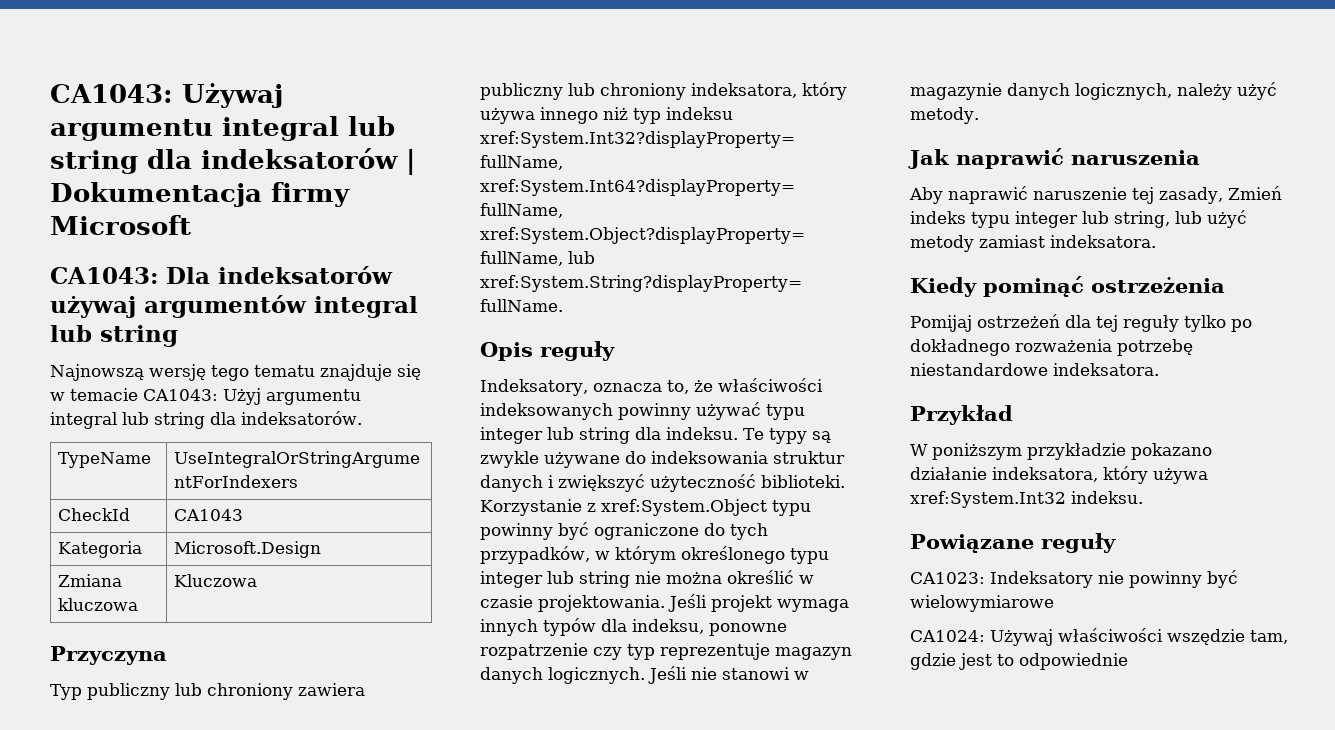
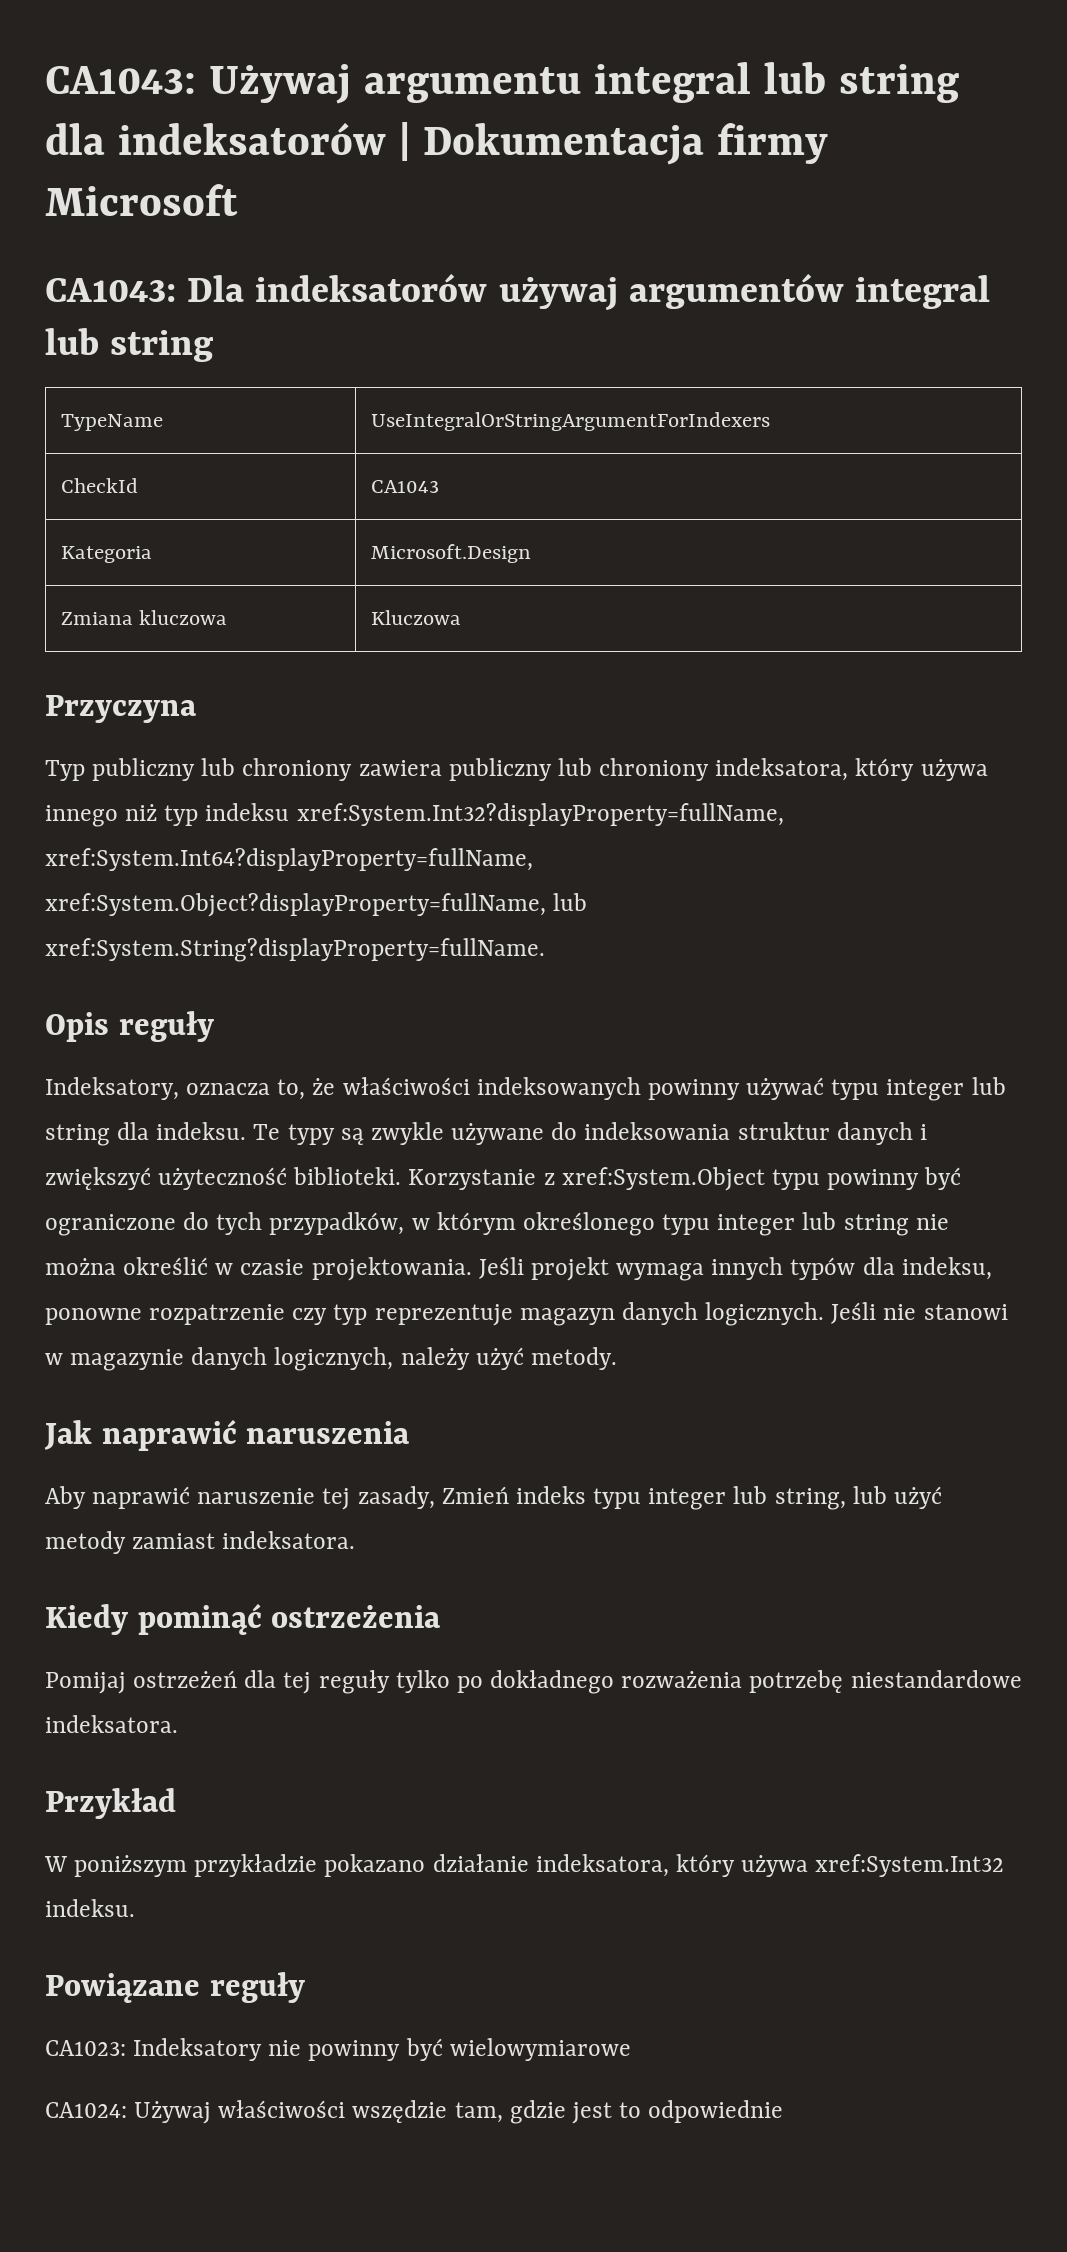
[50,364,421,381] [50,388,361,405] [50,411,362,429] // Najnowszą wersję tego tematu znajduje się w temacie CA1043: Użyj argumentu integral lub string dla indeksatorów. -> (214, 346) none

